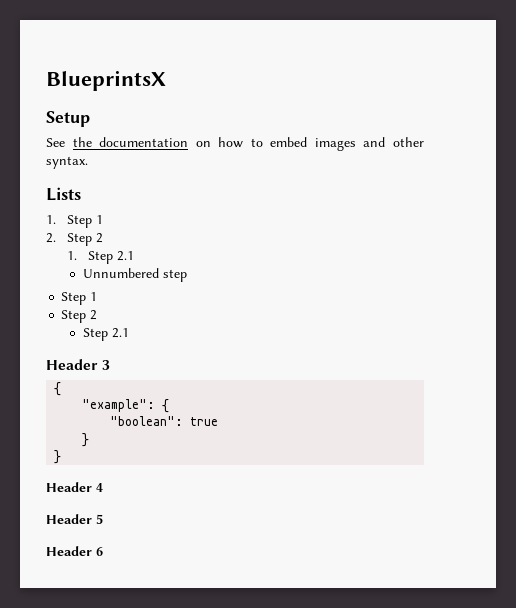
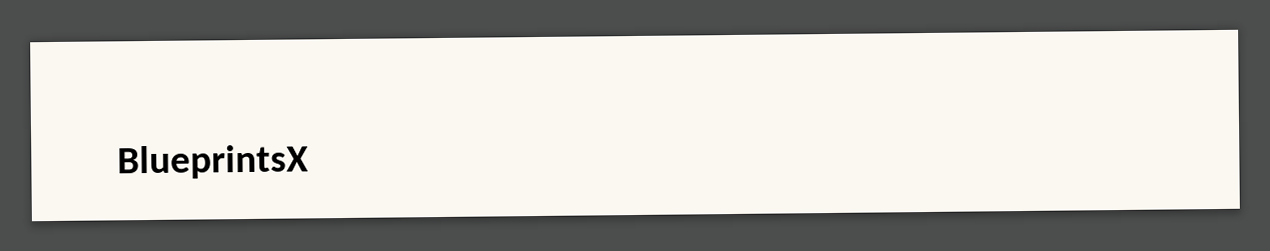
[46,111,90,127] [46,137,424,151] [46,156,88,169] [46,187,81,201] [46,215,104,228] [46,233,104,246] [67,251,135,264] [82,268,187,282] [61,292,98,305] [61,310,98,323] [82,328,129,341] [46,359,111,370] [54,382,62,396] [82,399,170,413] [110,416,219,426] [82,433,90,447] [54,450,62,464] [46,482,103,492] [46,514,103,524] [46,546,103,556] // Setup // See the documentation on how to embed images and other syntax. // Lists // 1. Step 1 // 2. Step 2 // 1. Step 2.1 // Unnumbered step // Step 1 // Step 2 // Step 2.1 // Header 3 // { // "example": { // "boolean": true // } // } // Header 4 // Header 5 // Header 6 -> (309, 162) none

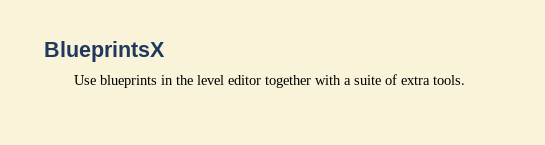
(309, 162) none -> [73,74,465,88] // Use blueprints in the level editor together with a suite of extra tools.

